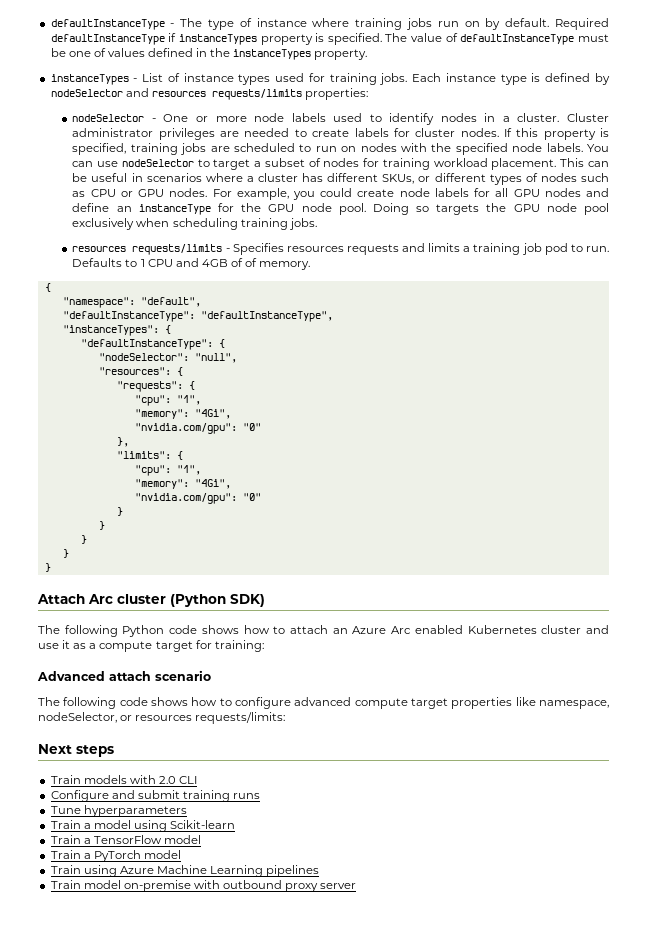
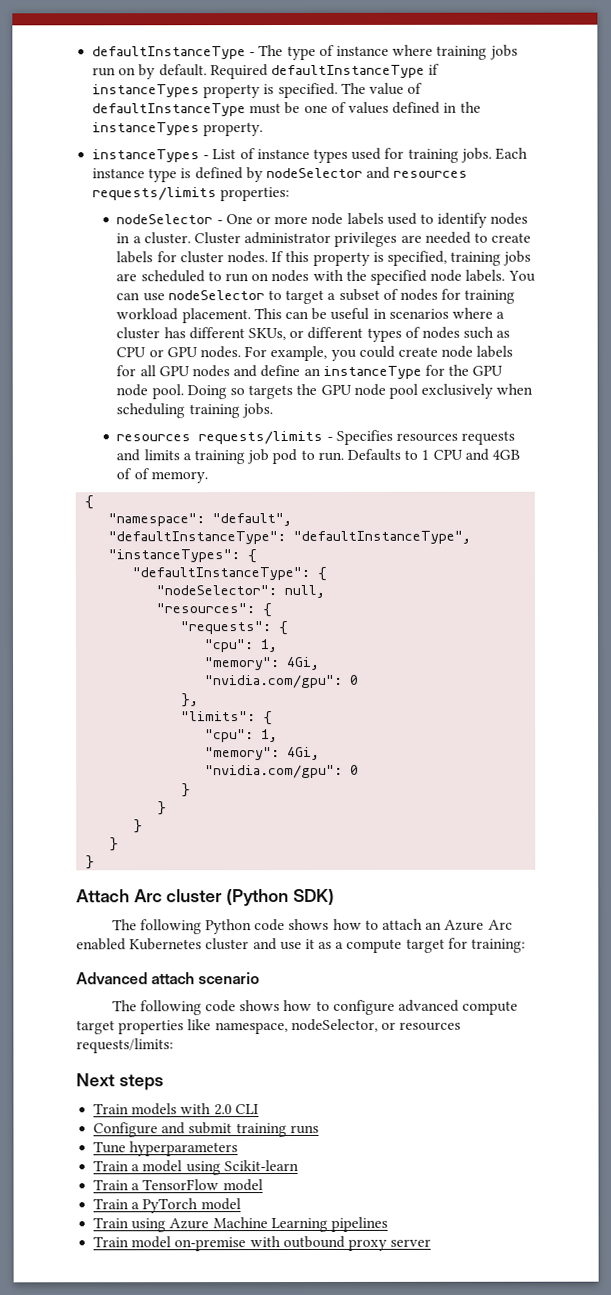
[194,353,237,363] "null", -> [284,584,326,599] null,
[176,395,201,405] [134,409,231,419] [134,423,261,434] "1", // "memory": "4Gi", // "nvidia.com/gpu": "0" -> [260,639,279,653] [205,656,321,671] [205,674,360,689] 1, // "memory": 4Gi, // "nvidia.com/gpu": 0
[176,465,201,475] [134,479,231,489] [134,493,261,504] "1", // "memory": "4Gi", // "nvidia.com/gpu": "0" -> [261,729,279,743] [205,746,321,761] [205,764,360,779] 1, // "memory": 4Gi, // "nvidia.com/gpu": 0

